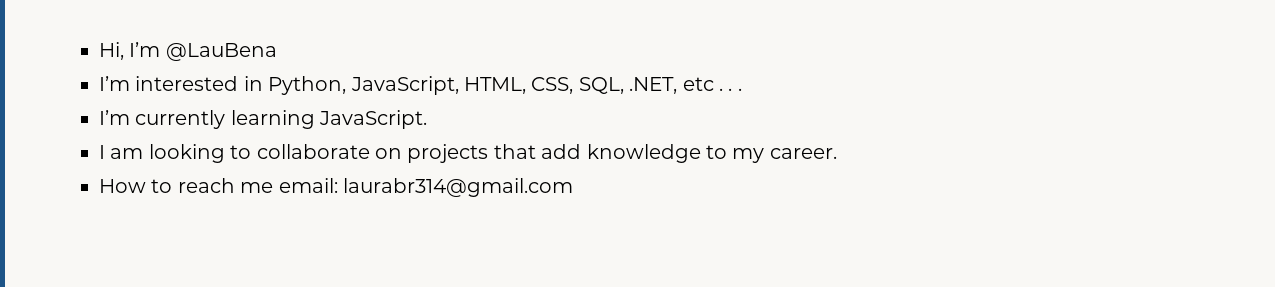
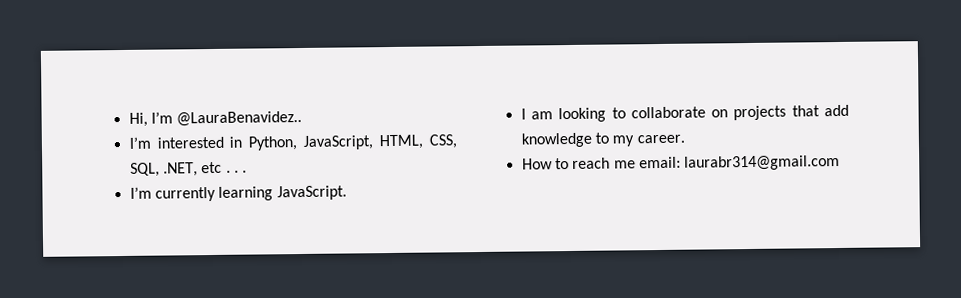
[165,43,277,61] @LauBena -> [176,110,303,127] @LauraBenavidez..

